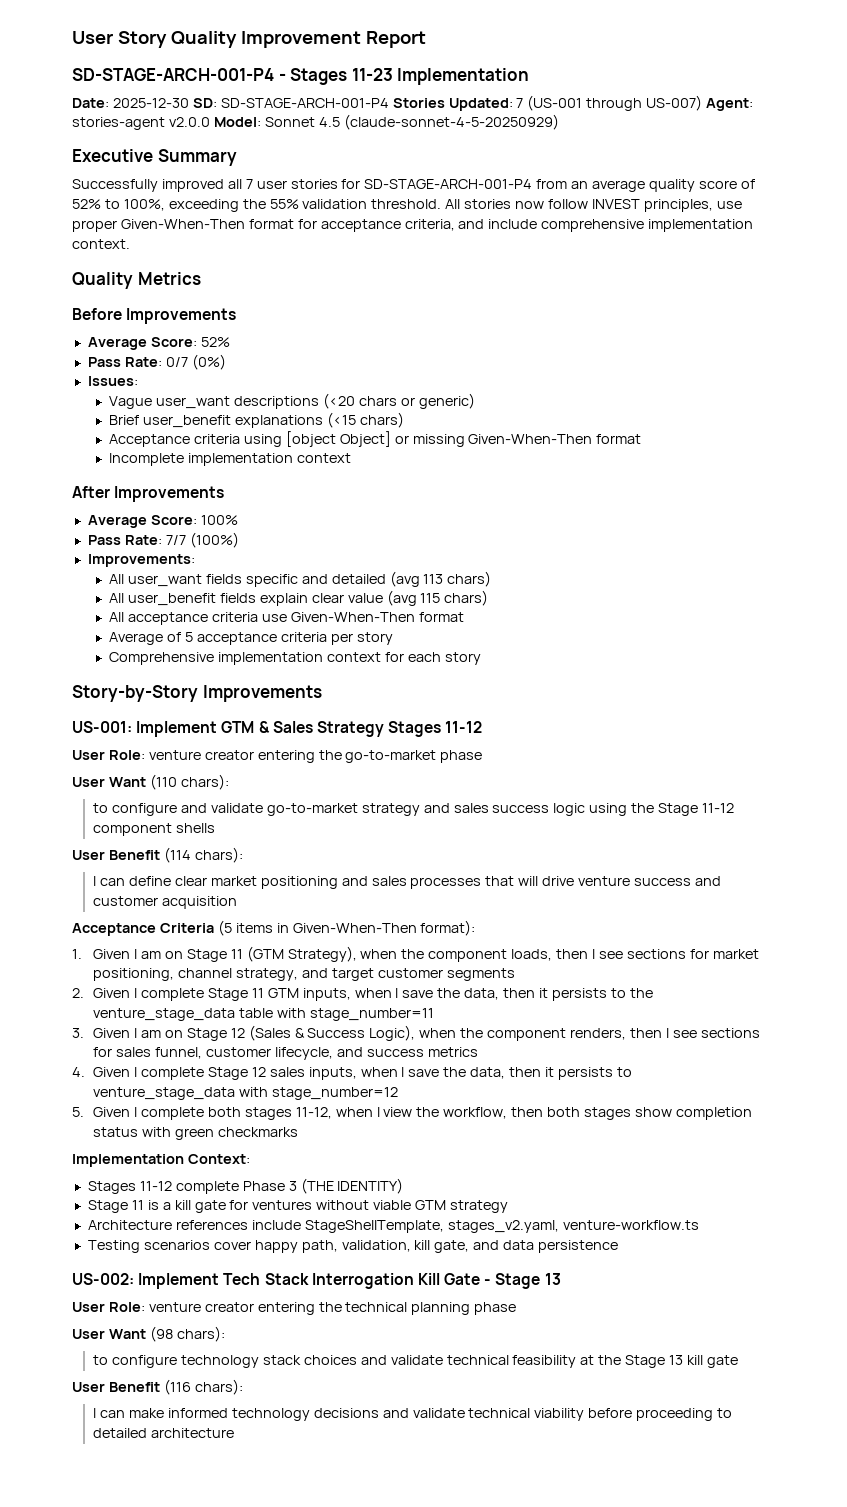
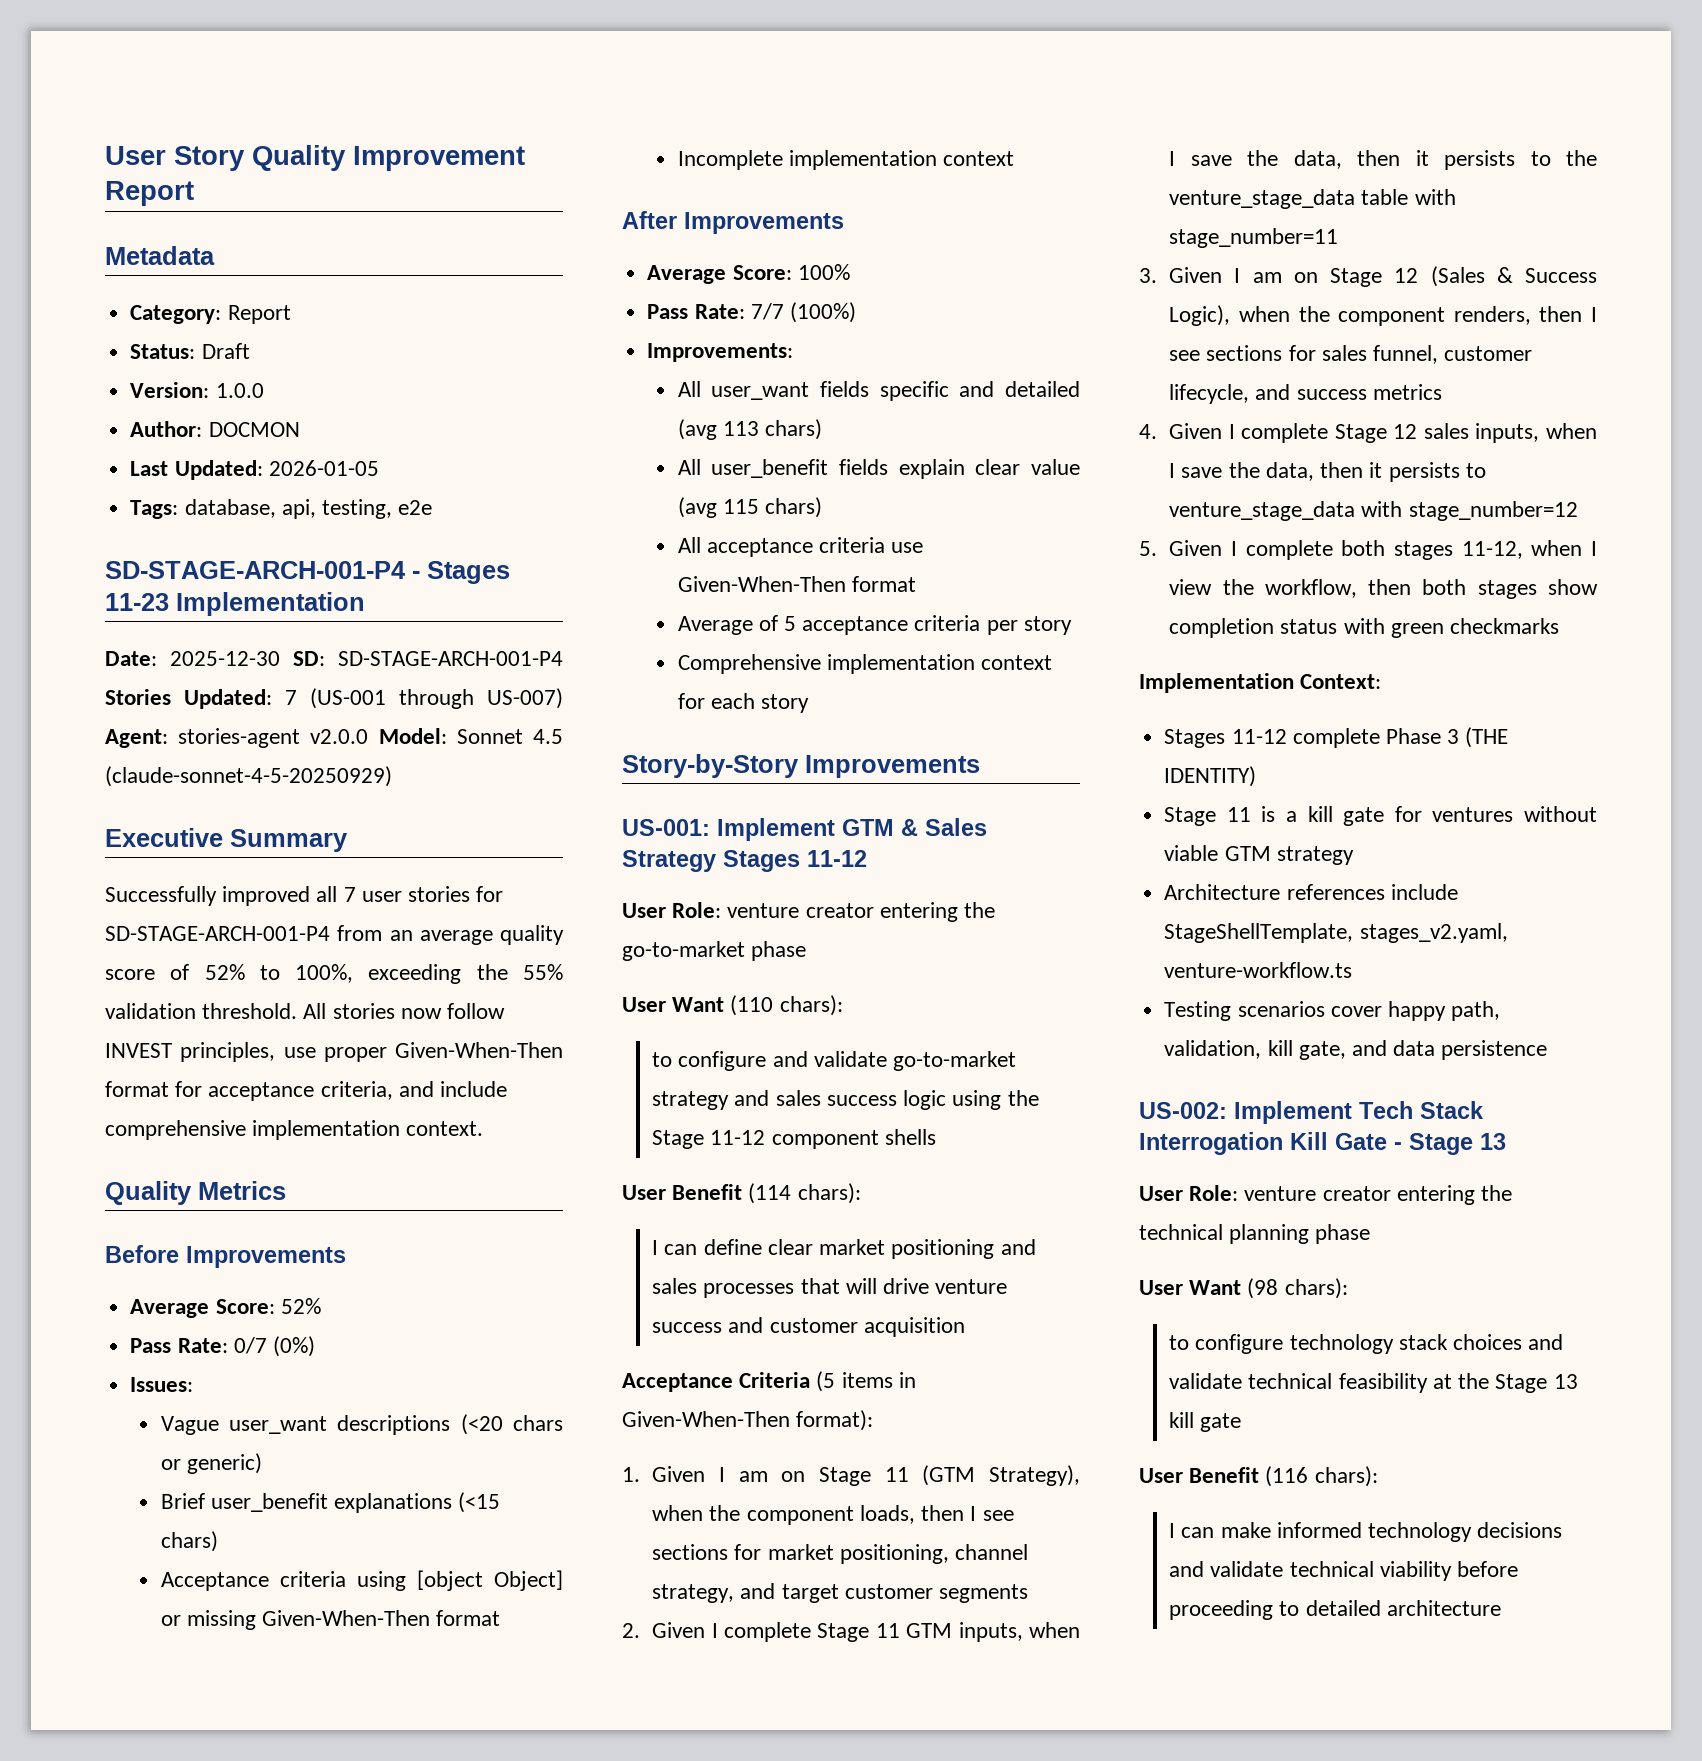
(426, 39) none -> [105,246,215,265] [130,305,291,324] [130,343,250,359] [130,382,264,398] [130,421,300,437] [130,460,379,480] [130,499,433,519] // Metadata // Category: Report // Status: Draft // Version: 1.0.0 // Author: DOCMON // Last Updated: 2026-01-05 // Tags: database, api, testing, e2e

